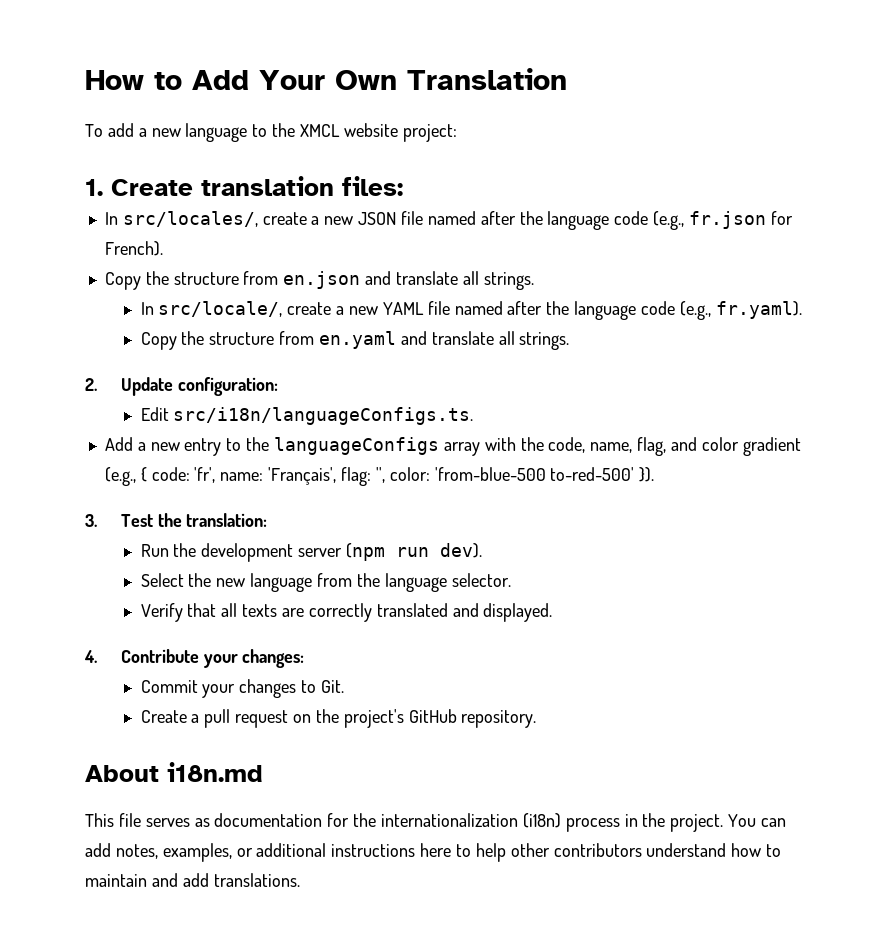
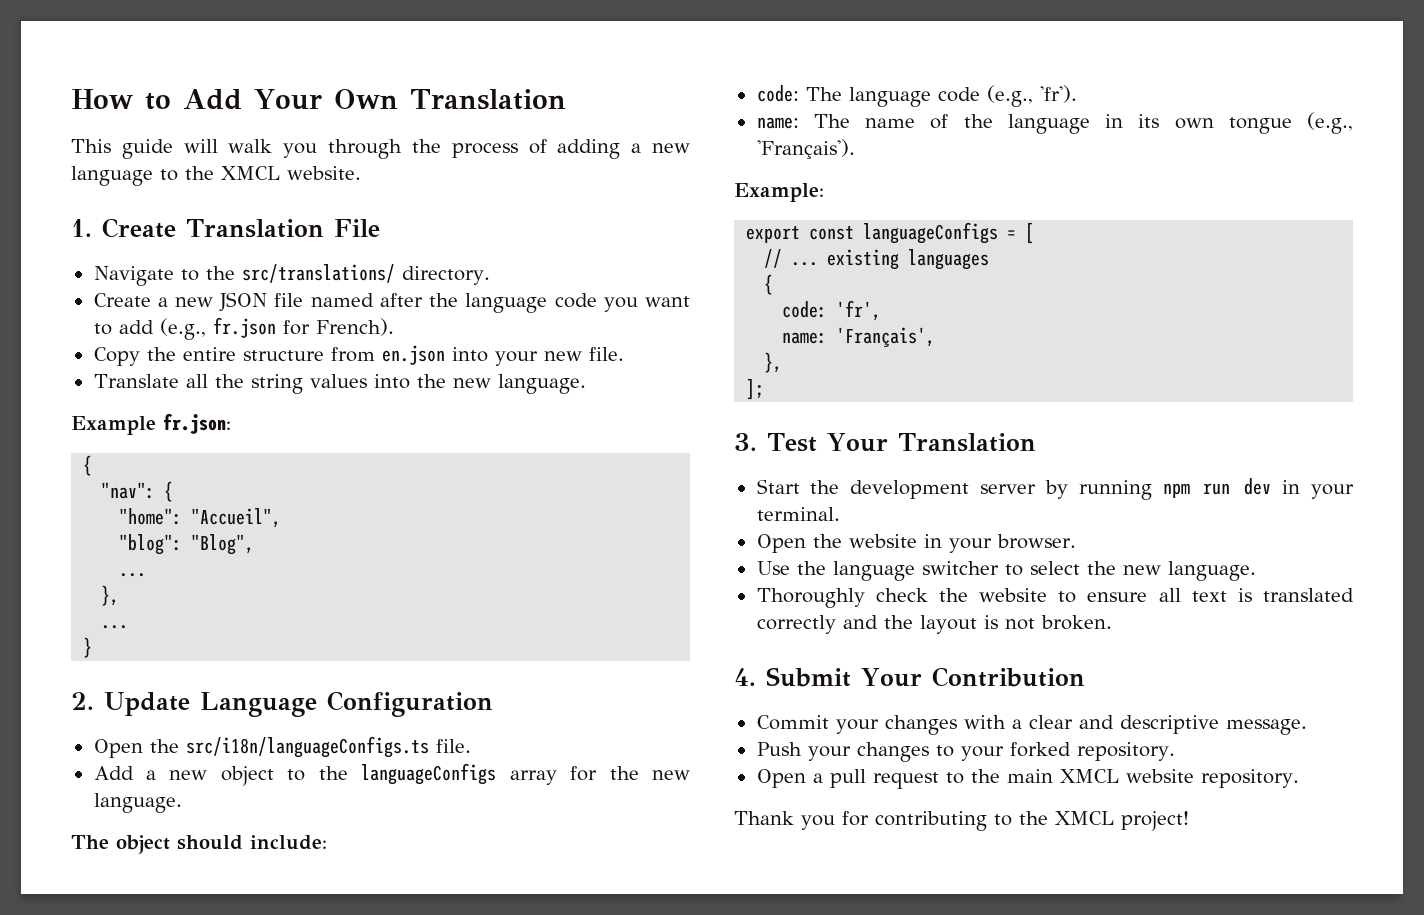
[85,123,134,137] To add -> [71,139,621,159] This guide will walk you through the process of adding
[343,123,457,142] website project: -> [287,166,361,180] website.
[201,176,403,196] [104,211,307,227] translation files: // In src/locales/, create -> [186,219,380,238] [93,264,490,286] [93,293,151,307] Translation File // Navigate to the src/translations/ directory. // Create
(649, 218) none -> [603,296,691,312] [93,320,154,335] you want to add
(169, 278) none -> [182,347,236,361] entire
[365,271,534,290] [140,301,802,320] [140,331,570,350] [85,377,278,396] [140,407,474,425] and translate all strings. // In src/locale/, create a new YAML file named after the language code (e.g., fr.yaml). // Copy the structure from en.yaml and translate all strings. // 2. Update configuration: // Edit src/i18n/languageConfigs.ts. -> [451,347,624,366] [93,374,586,394] [71,413,231,435] [83,455,93,476] [101,481,174,502] [119,508,282,528] [119,534,255,555] [119,573,147,577] [101,585,120,606] [101,625,129,629] [83,637,93,658] [71,691,493,717] [93,736,471,758] into your new file. // Translate all the string values into the new language. // Example fr.json: // { // "nav": { // "home": "Accueil", // "blog": "Blog", // ... // }, // ... // } // 2. Update Language Configuration // Open the src/i18n/languageConfigs.ts file.
[184,438,222,456] entry -> [220,766,274,786] object
[484,437,801,456] [104,467,147,486] with the code, name, flag, and color gradient (e.g., { -> [570,766,690,781] [93,793,182,813] [71,835,327,854] [756,85,1077,107] [756,112,1353,134] [756,139,855,159] [734,183,824,202] [746,222,1035,244] [764,249,990,270] [764,274,774,295] for the new language. // The object should include: // code: The language code (e.g., 'fr'). // name: The name of the language in its own tongue (e.g., 'Français'). // Example: // export const languageConfigs = [ // // ... existing languages // { //
(216, 475) none -> (882, 310) //
[340,467,655,486] [85,513,268,527] [140,543,483,562] [140,573,511,592] [140,603,553,622] [84,649,305,668] [140,679,345,698] [140,709,537,728] [85,762,263,782] [85,813,787,832] [85,843,782,862] [85,873,300,887] flag: '', color: 'from-blue-500 to-red-500' }). // 3. Test the translation: // Run the development server (npm run dev). // Select the new language from the language selector. // Verify that all texts are correctly translated and displayed. // 4. Contribute your changes: // Commit your changes to Git. // Create a pull request on the project's GitHub repository. // About i18n.md // This file serves as documentation for the internationalization (i18n) process in the project. You can add notes, examples, or additional instructions here to help other contributors understand how to maintain and add translations. -> [764,352,783,373] [746,378,765,400] [734,433,1036,452] [756,478,1355,500] [756,507,840,521] [756,534,1076,553] [756,561,1256,581] [756,588,1354,608] [756,615,1112,634] [734,667,1085,687] [756,715,1307,735] [756,742,1175,762] [756,769,1299,789] [734,811,1189,831] // }, // ]; // 3. Test Your Translation // Start the development server by running npm run dev in your terminal. // Open the website in your browser. // Use the language switcher to select the new language. // Thoroughly check the website to ensure all text is translated correctly and the layout is not broken. // 4. Submit Your Contribution // Commit your changes with a clear and descriptive message. // Push your changes to your forked repository. // Open a pull request to the main XMCL website repository. // Thank you for contributing to the XMCL project!

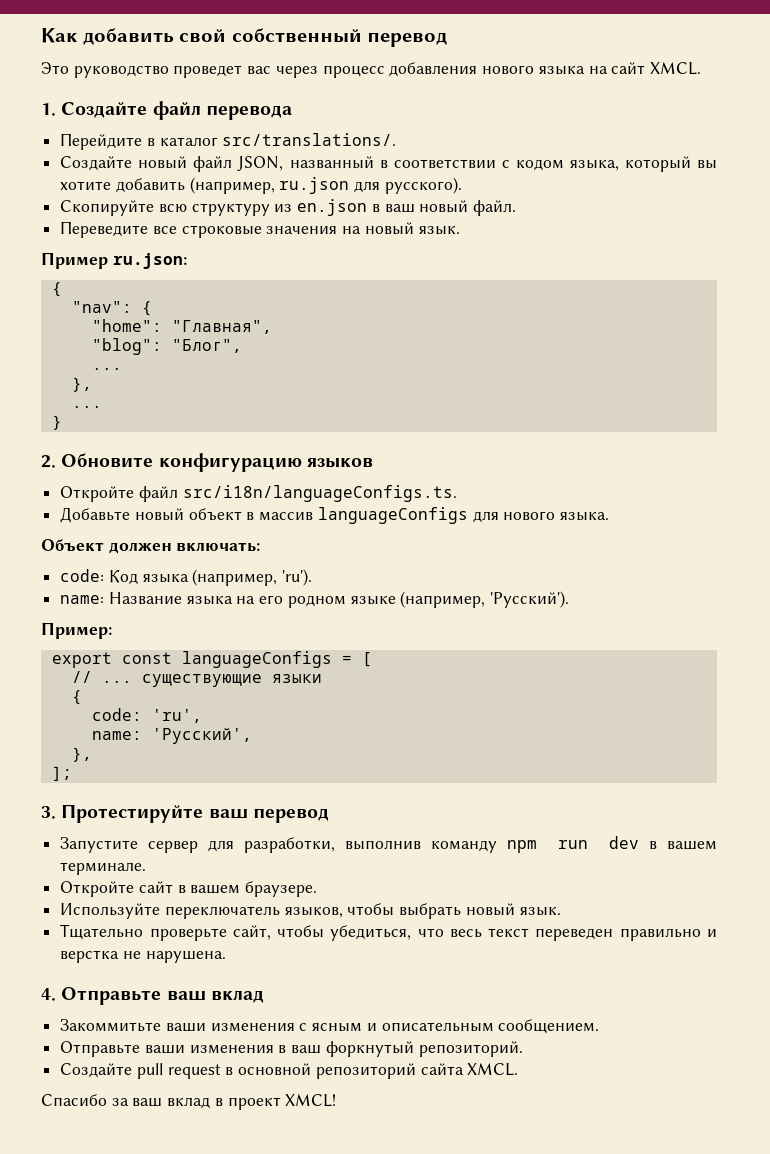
[71,89,566,110] [71,139,690,159] [71,166,361,186] [71,218,380,238] [93,264,490,286] [93,292,691,313] [93,317,394,340] [93,345,624,366] [93,374,586,394] [71,413,231,435] How to Add Your Own Translation // This guide will walk you through the process of adding a new language to the XMCL website. // 1. Create Translation File // Navigate to the src/translations/ directory. // Create a new JSON file named after the language code you want to add (e.g., fr.json for French). // Copy the entire structure from en.json into your new file. // Translate all the string values into the new language. // Example fr.json: -> [41,28,448,47] [41,62,701,78] [41,101,292,120] [60,133,397,150] [60,156,718,172] [60,177,462,194] [60,199,517,216] [60,221,460,238] [41,252,187,269] Как добавить свой собственный перевод // Это руководство проведет вас через процесс добавления нового языка на сайт XMCL. // 1. Создайте файл перевода // Перейдите в каталог src/translations/. // Создайте новый файл JSON, названный в соответствии с кодом языка, который вы хотите добавить (например, ru.json для русского). // Скопируйте всю структуру из en.json в ваш новый файл. // Переведите все строковые значения на новый язык. // Пример ru.json:
[191,508,282,528] "Accueil", -> [171,320,272,334] "Главная",
[191,534,255,555] "Blog", -> [171,339,242,353] "Блог",
[104,691,493,717] [93,736,471,758] [93,763,690,786] [93,793,182,813] [71,835,327,854] [756,85,1077,107] [756,112,1353,134] [756,139,855,159] [734,183,824,202] Update Language Configuration // Open the src/i18n/languageConfigs.ts file. // Add a new object to the languageConfigs array for the new language. // The object should include: // code: The language code (e.g., 'fr'). // name: The name of the language in its own tongue (e.g., 'Français'). // Example: -> [61,453,373,472] [60,485,457,502] [60,507,610,524] [41,539,261,554] [60,569,313,586] [60,591,570,608] [41,622,112,639] Обновите конфигурацию языков // Откройте файл src/i18n/languageConfigs.ts. // Добавьте новый объект в массив languageConfigs для нового языка. // Объект должен включать: // code: Код языка (например, 'ru'). // name: Название языка на его родном языке (например, 'Русский'). // Пример:
[827,249,990,270] existing languages -> [141,674,322,687] существующие языки
[836,300,882,321] [782,327,936,347] 'fr', // name: 'Français', -> [151,709,202,723] [91,728,252,744] 'ru', // name: 'Русский',
[767,433,1036,452] [756,478,1355,500] [756,507,840,521] [756,534,1076,553] [756,561,1256,581] [756,588,1354,608] [756,615,1112,634] [734,667,1085,687] [756,715,1307,735] [756,742,1175,762] [756,769,1299,789] [734,811,1189,831] Test Your Translation // Start the development server by running npm run dev in your terminal. // Open the website in your browser. // Use the language switcher to select the new language. // Thoroughly check the website to ensure all text is translated correctly and the layout is not broken. // 4. Submit Your Contribution // Commit your changes with a clear and descriptive message. // Push your changes to your forked repository. // Open a pull request to the main XMCL website repository. // Thank you for contributing to the XMCL project! -> [61,804,329,823] [60,836,718,853] [60,862,147,875] [60,881,318,897] [60,903,561,919] [60,924,717,941] [60,950,226,963] [41,987,264,1005] [60,1019,600,1034] [60,1041,523,1057] [60,1063,519,1079] [41,1094,337,1110] Протестируйте ваш перевод // Запустите сервер для разработки, выполнив команду npm run dev в вашем терминале. // Откройте сайт в вашем браузере. // Используйте переключатель языков, чтобы выбрать новый язык. // Тщательно проверьте сайт, чтобы убедиться, что весь текст переведен правильно и верстка не нарушена. // 4. Отправьте ваш вклад // Закоммитьте ваши изменения с ясным и описательным сообщением. // Отправьте ваши изменения в ваш форкнутый репозиторий. // Создайте pull request в основной репозиторий сайта XMCL. // Спасибо за ваш вклад в проект XMCL!

